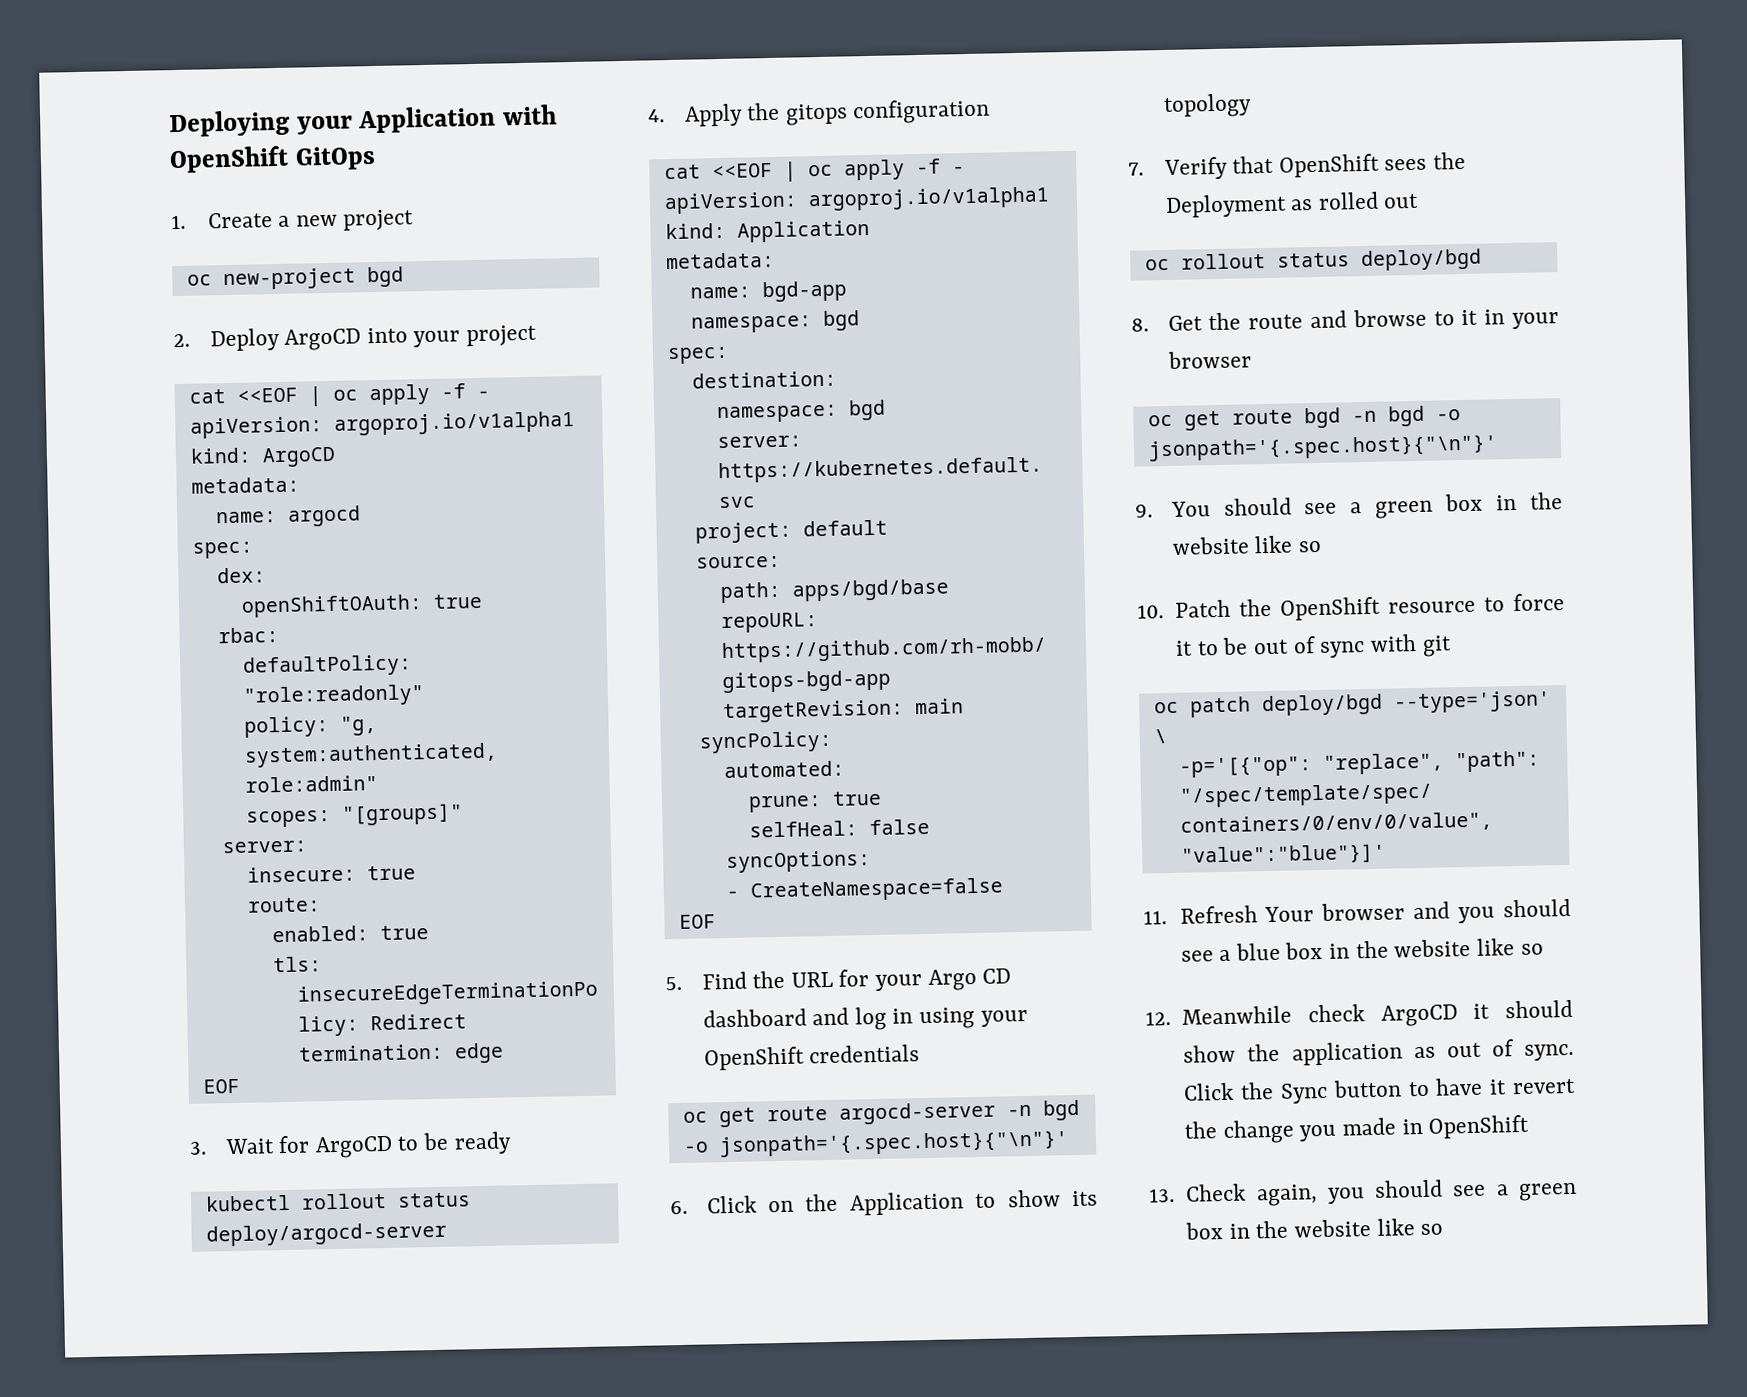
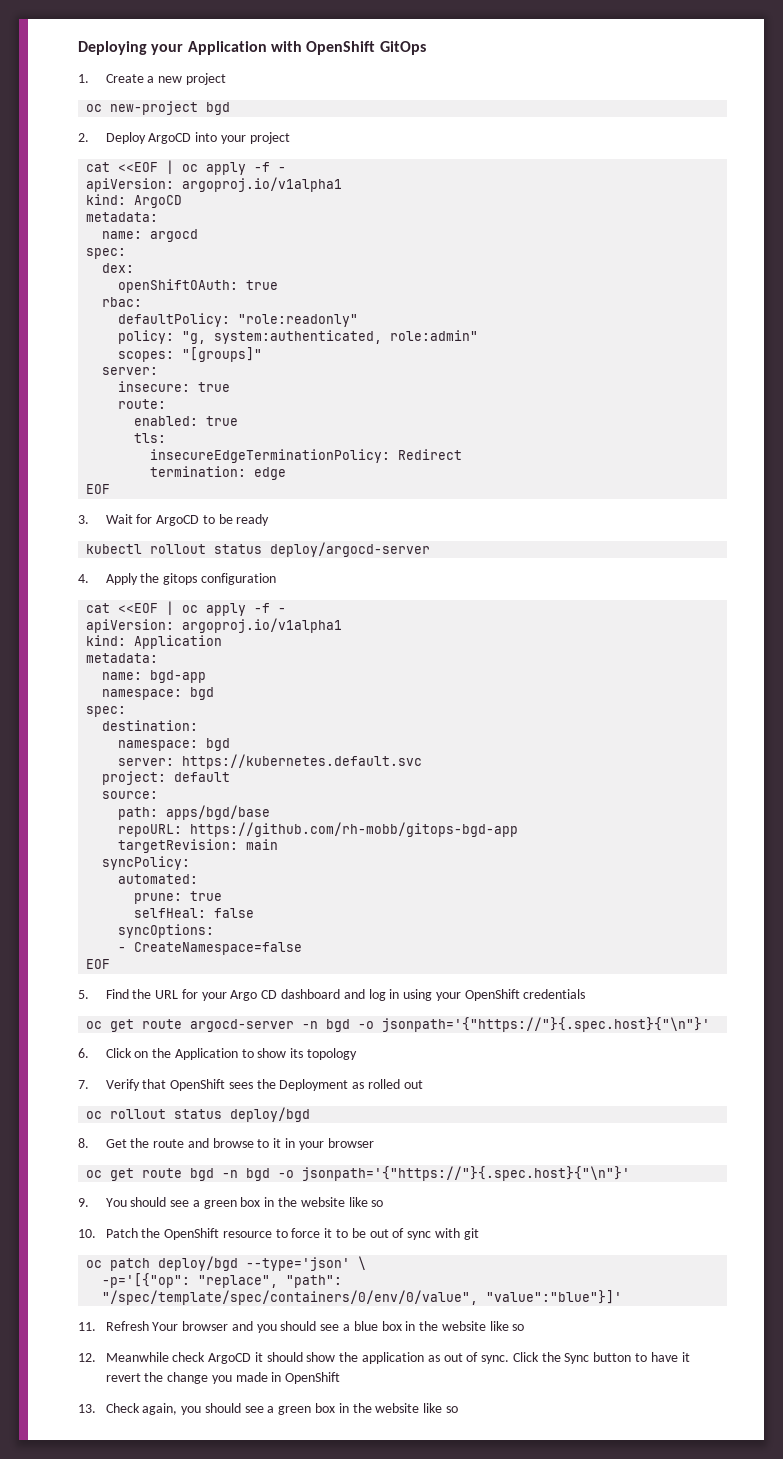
[718,1130,1069,1158] jsonpath='{.spec.host}{"\n"}' -> [382,1017,711,1032] jsonpath='{"https://"}{.spec.host}{"\n"}'
[1147,434,1498,462] jsonpath='{.spec.host}{"\n"}' -> [302,1166,631,1181] jsonpath='{"https://"}{.spec.host}{"\n"}'

